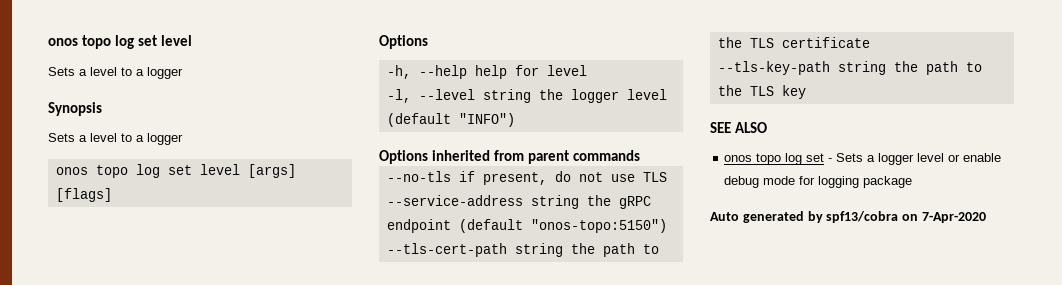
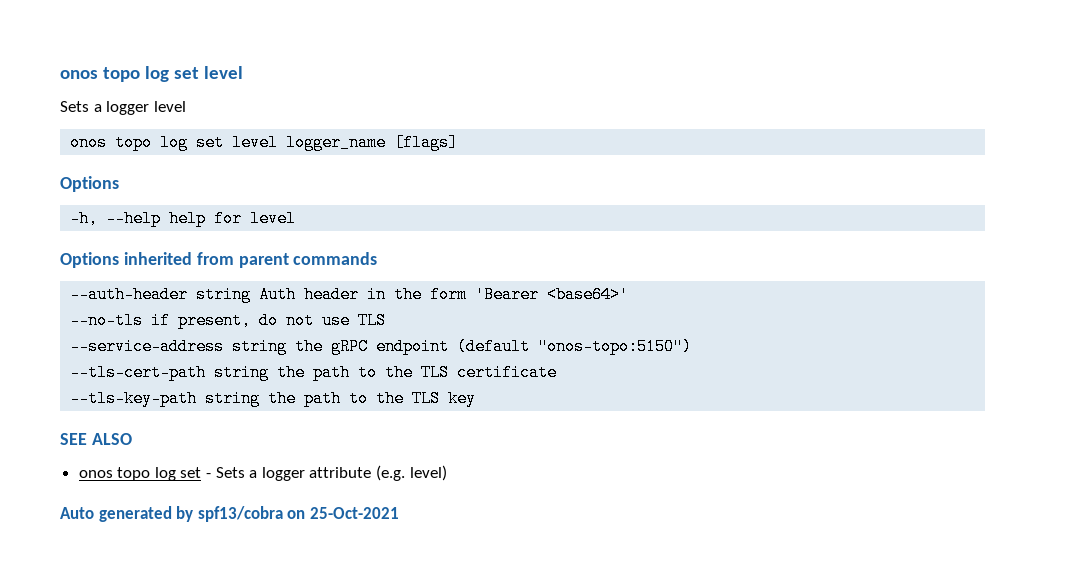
[90,67,183,79] [48,102,102,116] [48,133,183,145] [55,164,296,178] level to a logger // Synopsis // Sets a level to a logger // onos topo log set level [args] -> [106,101,186,115] [70,134,387,151] logger level // onos topo log set level logger_name
[386,89,667,103] [386,113,515,127] // -l, --level string the logger level (default "INFO") -> (297, 218) none
(640, 155) none -> [70,286,630,303] // --auth-header string Auth header in the form 'Bearer <base64>'
[917,153,1002,162] [724,176,913,188] level or enable debug mode for logging package -> [309,465,447,481] attribute (e.g. level)
[921,212,986,223] 7-Apr-2020 -> [309,507,399,519] 25-Oct-2021

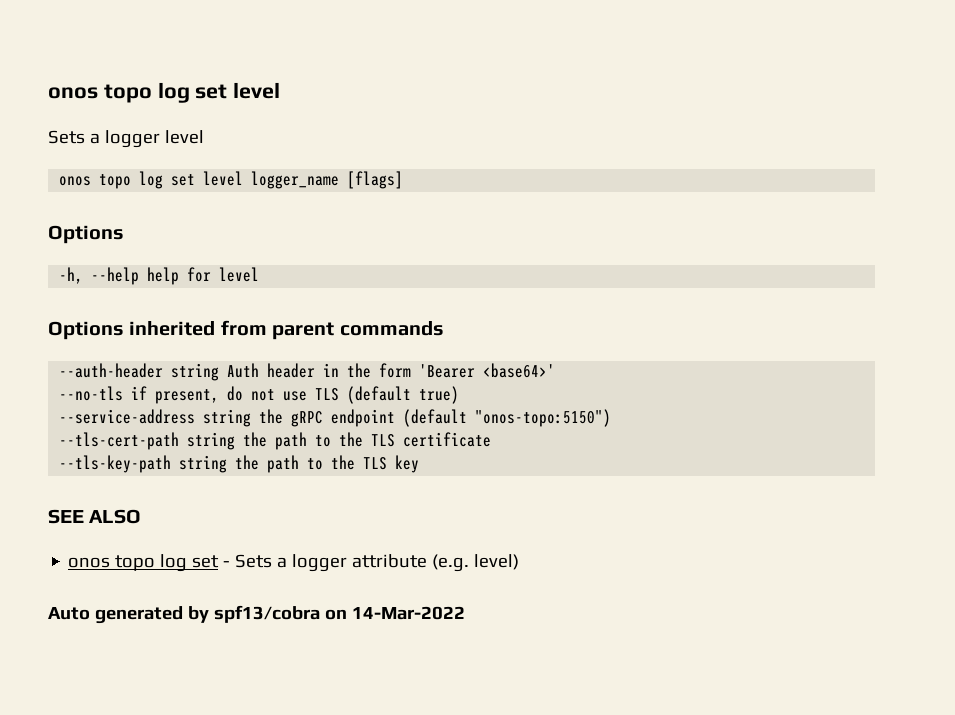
(387, 320) none -> [347,386,460,404] (default true)
[309,507,399,519] 25-Oct-2021 -> [351,606,465,620] 14-Mar-2022

